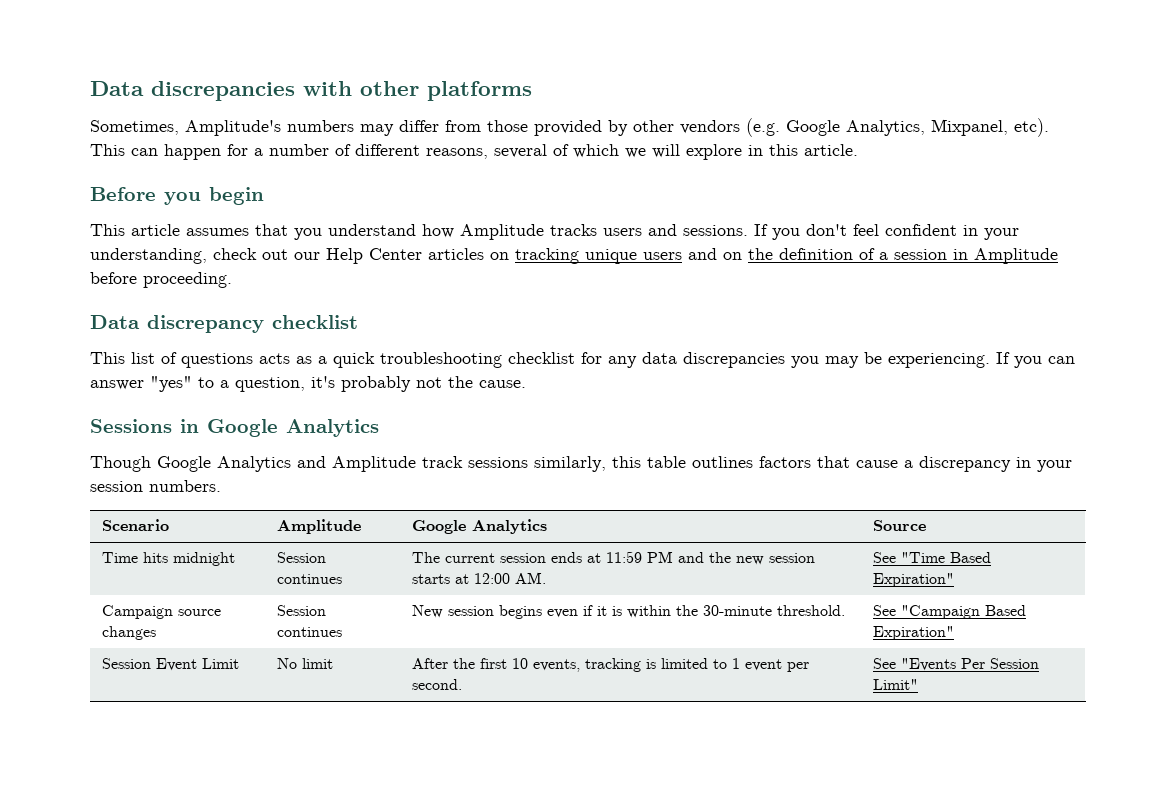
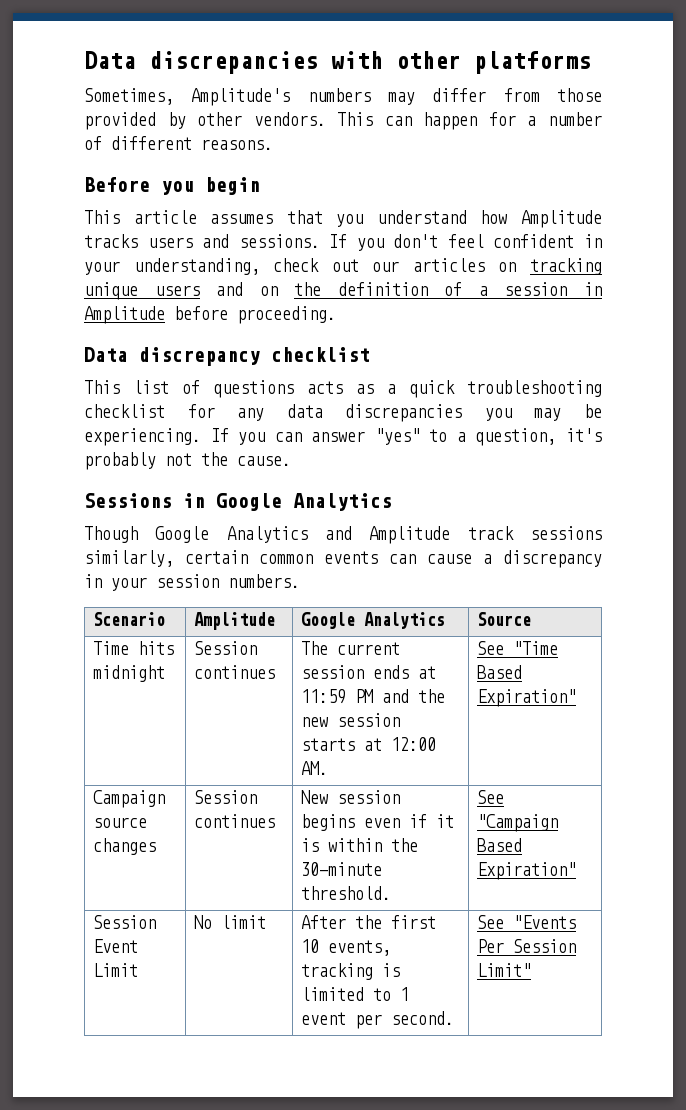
[680,118,1049,137] vendors (e.g. Google Analytics, Mixpanel, etc). -> [253,112,326,126] vendors.
[426,144,858,160] reasons, several of which we will explore in this article. -> [201,139,273,150] reasons.
[326,248,422,264] Help Center -> (400, 266) none
[612,456,850,468] this table outlines factors that -> [185,550,416,564] certain common events can

